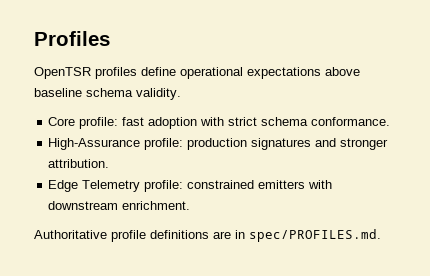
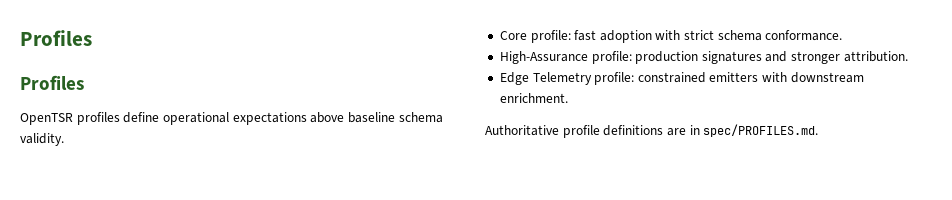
[34,31,110,46] Profiles -> [20,30,92,46] [20,75,84,90] Profiles // Profiles

